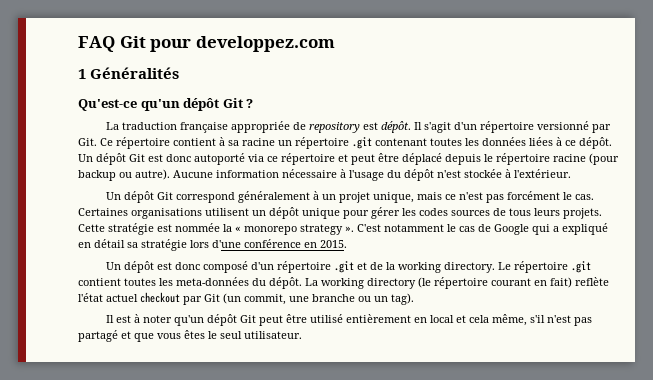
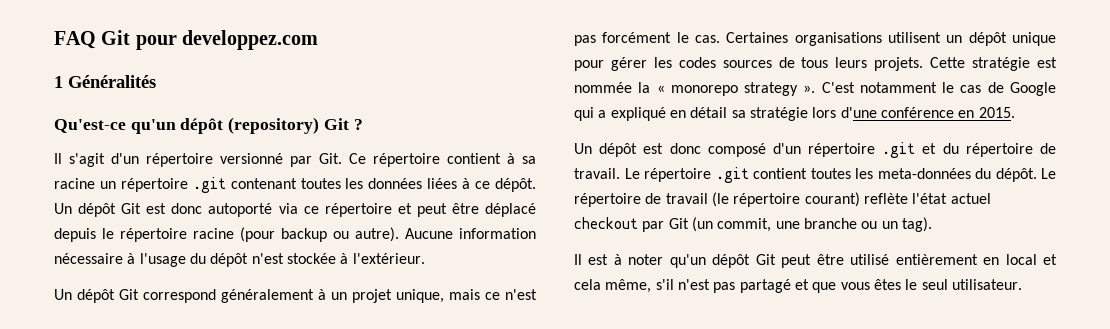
(220, 104) none -> [228,117,320,134] (repository)
[105,121,411,133] La traduction française appropriée de repository est dépôt. -> (363, 124) none
[369,262,495,273] de la working directory. -> [942,143,1056,157] [574,168,620,179] du répertoire de travail.
[305,277,572,289] La working directory (le répertoire courant en fait) -> [1041,168,1056,179] [574,192,860,207] Le répertoire de travail (le répertoire courant)

